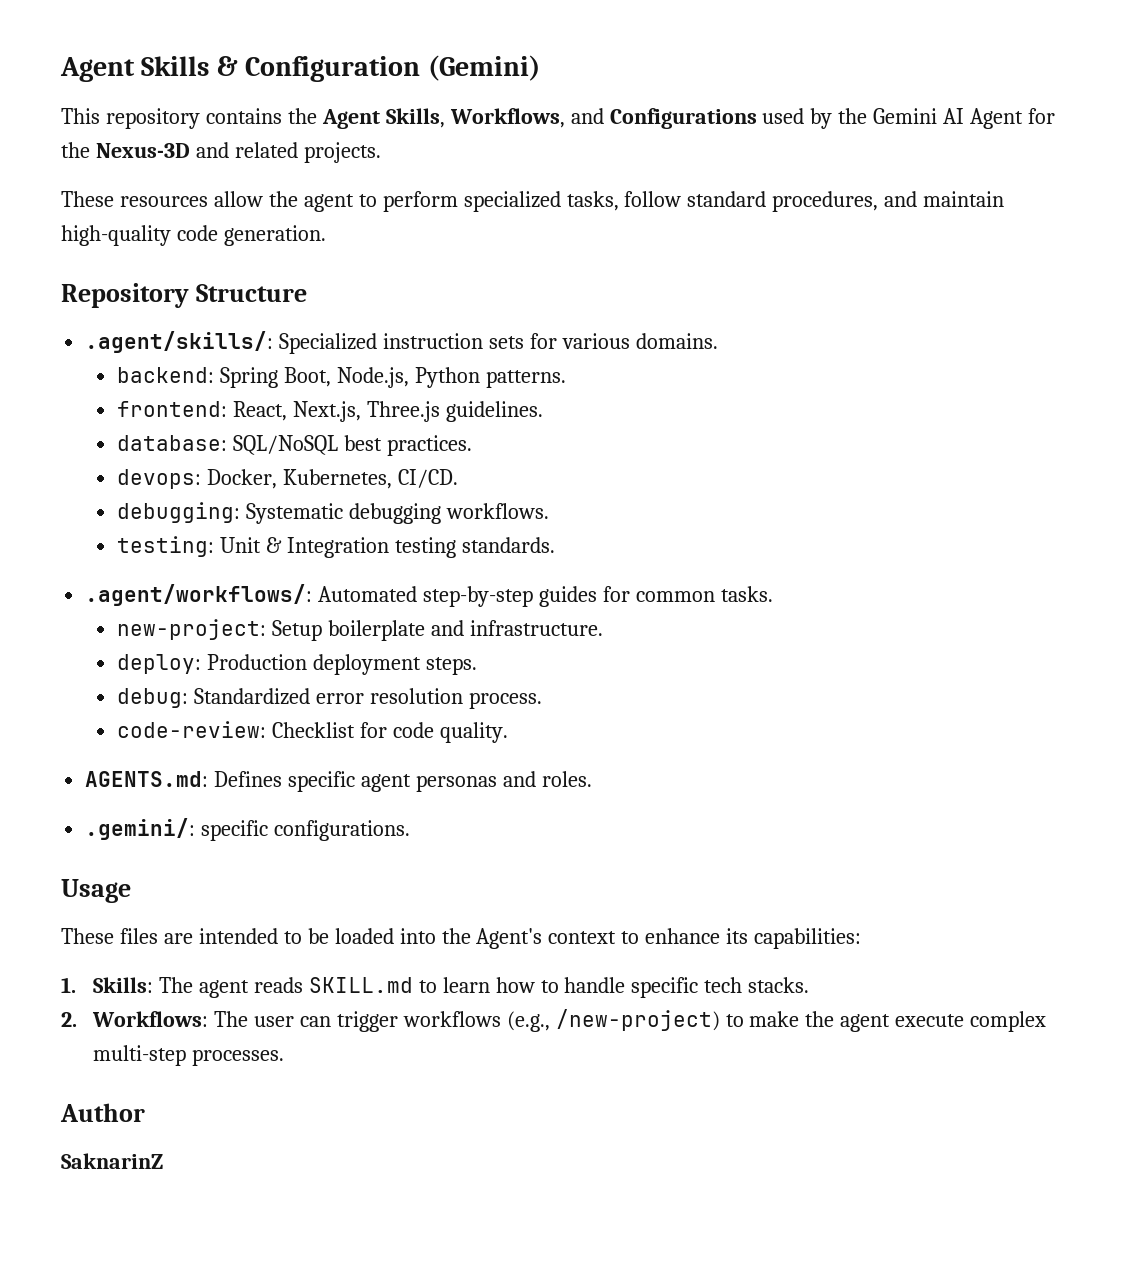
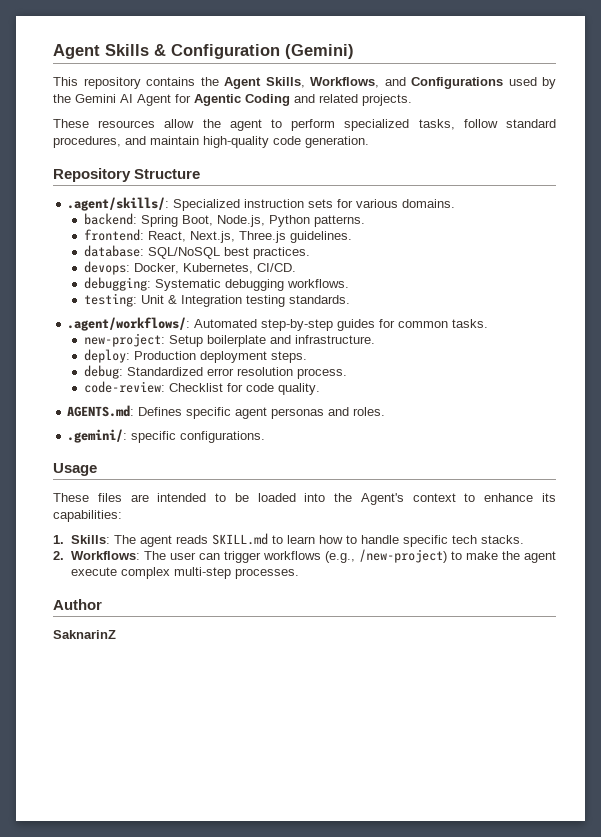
[61,142,190,158] the Nexus-3D -> [194,94,290,106] Agentic Coding

